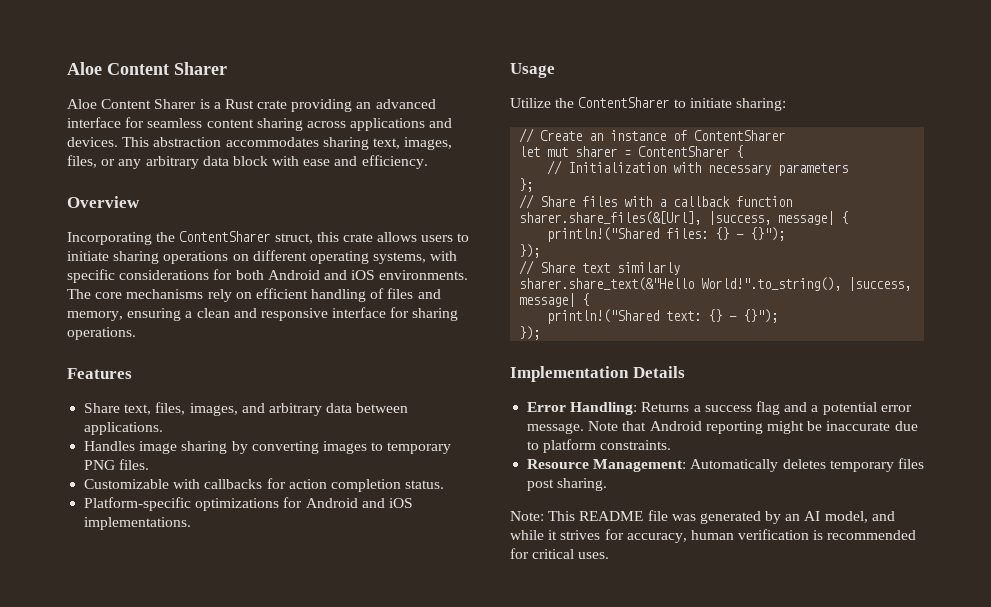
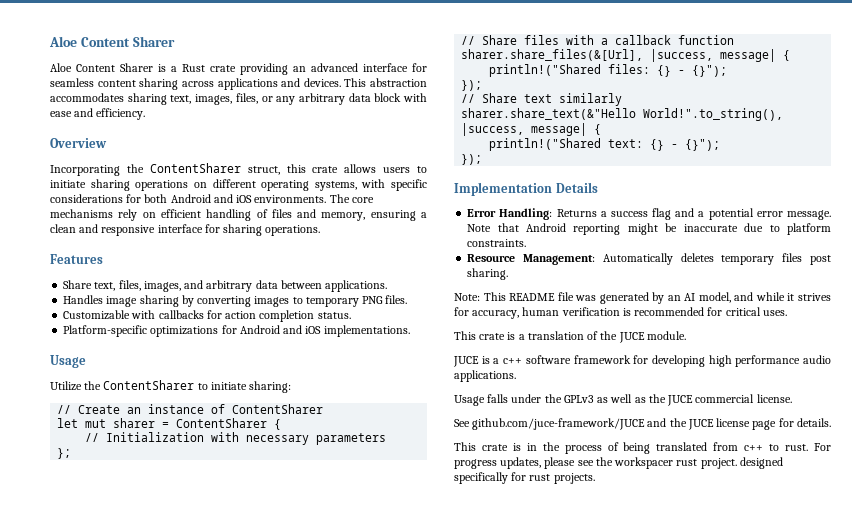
(610, 555) none -> [454,331,686,343] [453,355,831,367] [454,370,516,382] [454,394,792,406] [454,418,831,430] [454,442,831,454] [454,457,783,469] [454,472,595,484] // This crate is a translation of the JUCE module. // JUCE is a c++ software framework for developing high performance audio applications. // Usage falls under the GPLv3 as well as the JUCE commercial license. // See github.com/juce-framework/JUCE and the JUCE license page for details. // This crate is in the process of being translated from c++ to rust. For progress updates, please see the workspacer rust project. designed specifically for rust projects.

